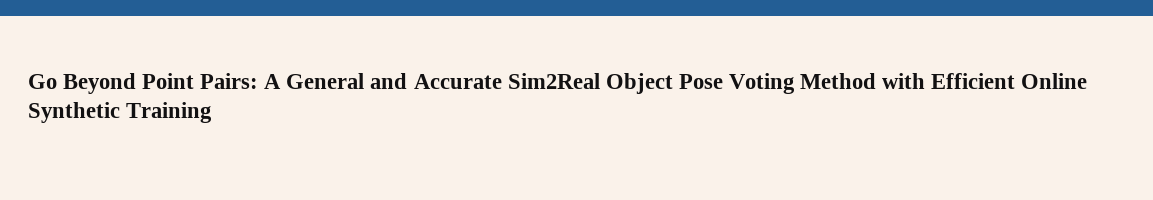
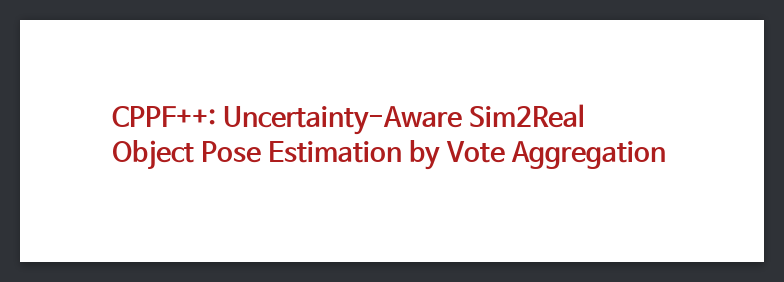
[28,73,1088,94] [28,102,213,123] Go Beyond Point Pairs: A General and Accurate Sim2Real Object Pose Voting Method with Efficient Online Synthetic Training -> [112,104,586,135] [112,140,666,170] CPPF++: Uncertainty-Aware Sim2Real Object Pose Estimation by Vote Aggregation

